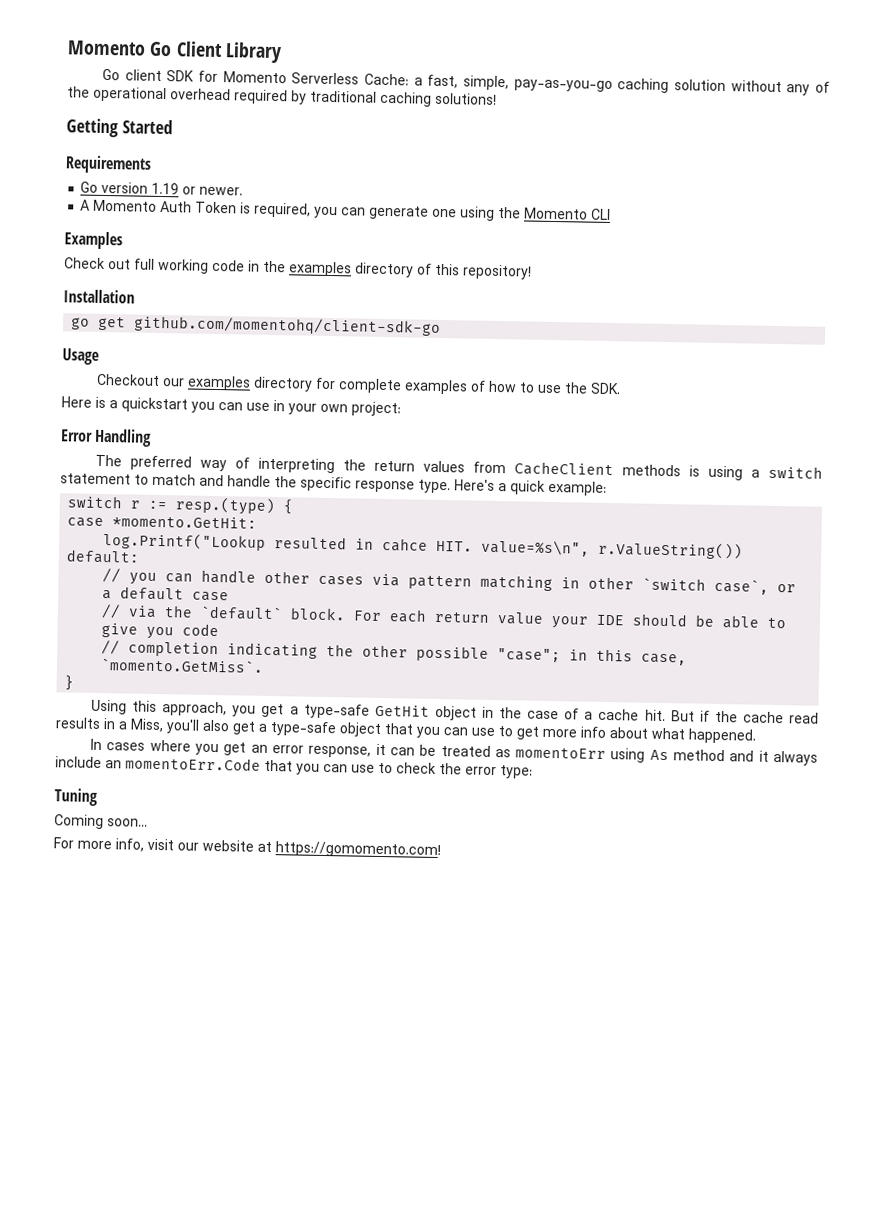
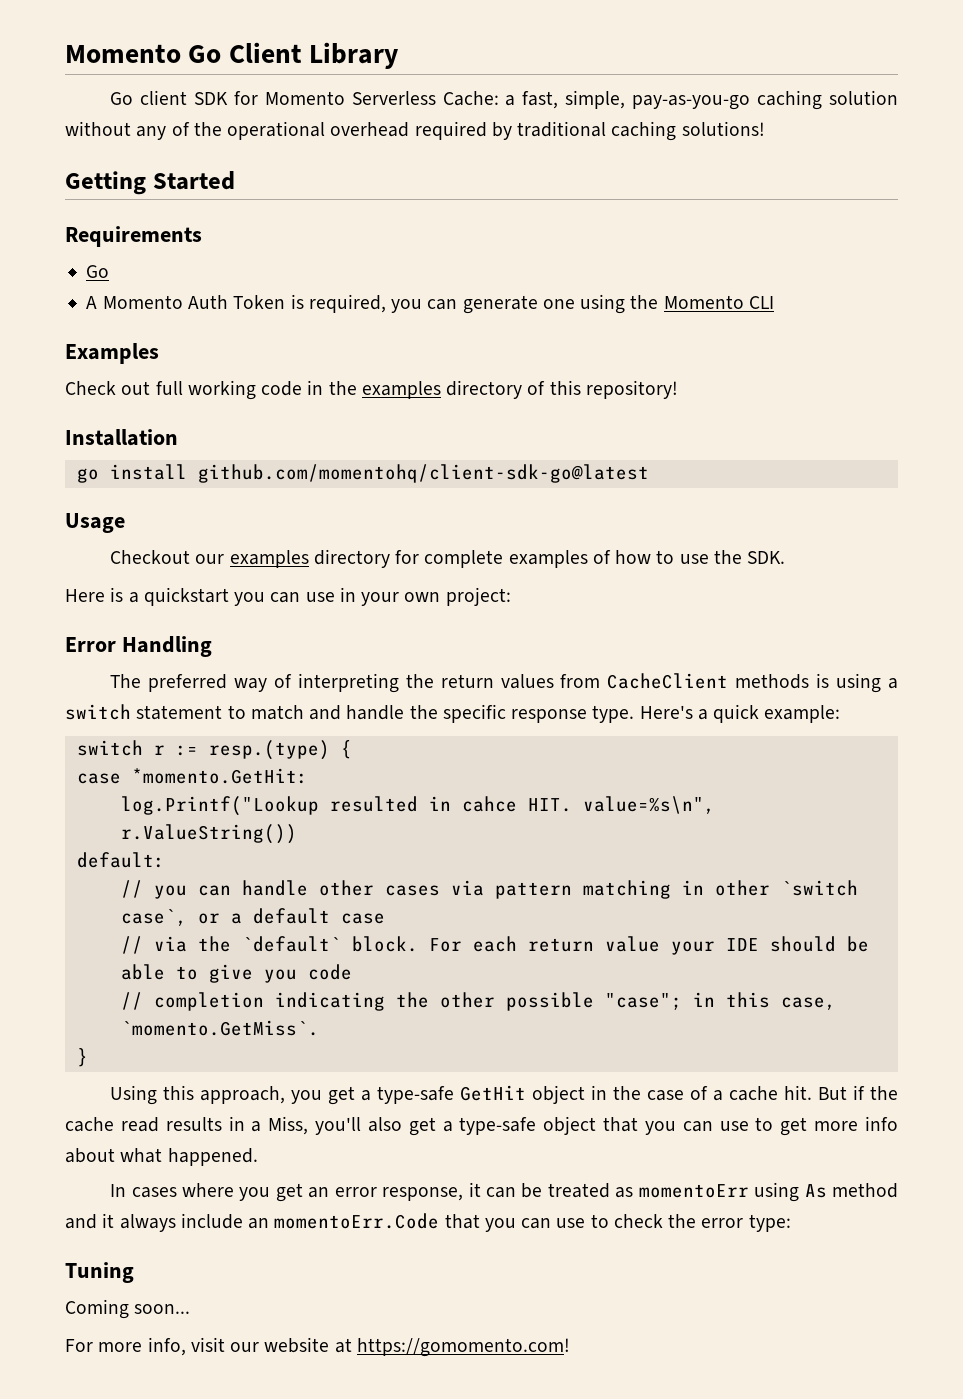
[101,181,244,196] version 1.19 or newer. -> (110, 271) none
[97,315,442,336] get github.com/momentohq/client-sdk-go -> [109,464,649,483] install github.com/momentohq/client-sdk-go@latest

